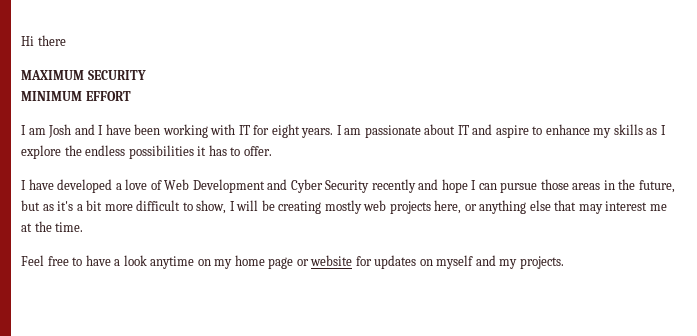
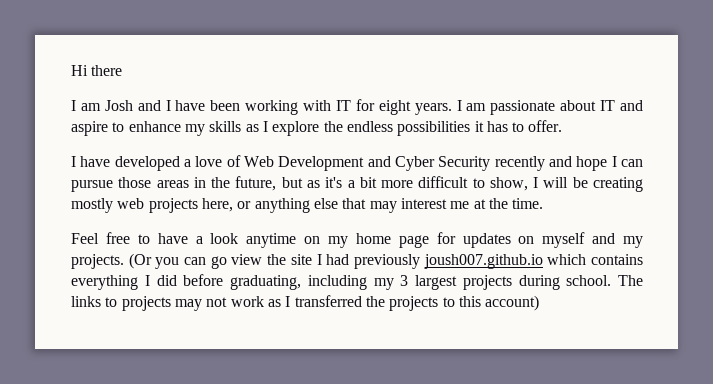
[21,70,146,80] [21,91,131,101] // MAXIMUM SECURITY // MINIMUM EFFORT -> (123, 70) none
[296,255,353,266] or website -> (429, 241) none
(564, 262) none -> [128,253,644,269] [71,274,643,290] [71,295,540,311] (Or you can go view the site I had previously joush007.github.io which contains everything I did before graduating, including my 3 largest projects during school. The links to projects may not work as I transferred the projects to this account)

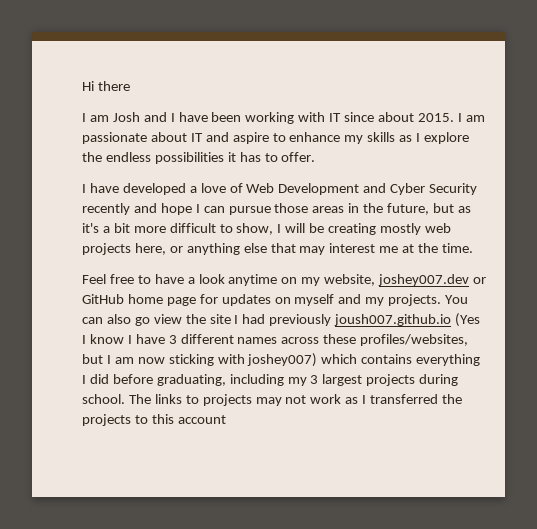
[355,99,452,115] for eight years. -> [344,112,454,122] since about 2015.
(348, 242) none -> [324,274,487,286] [82,294,124,304] website, joshey007.dev or GitHub
[128,253,207,269] (Or you can -> [445,295,469,304] [82,314,131,324] You can also
(543, 261) none -> [455,313,481,327] [82,334,469,346] [82,353,318,367] (Yes I know I have 3 different names across these profiles/websites, but I am now sticking with joshey007)
[485,295,540,311] account) -> [177,415,226,424] account

